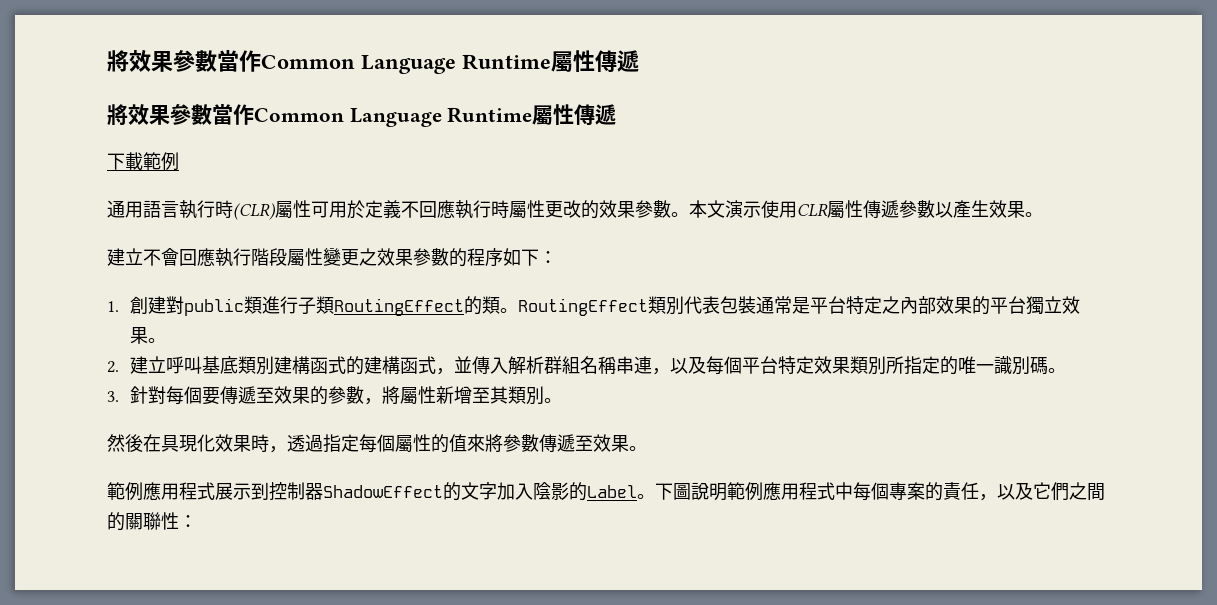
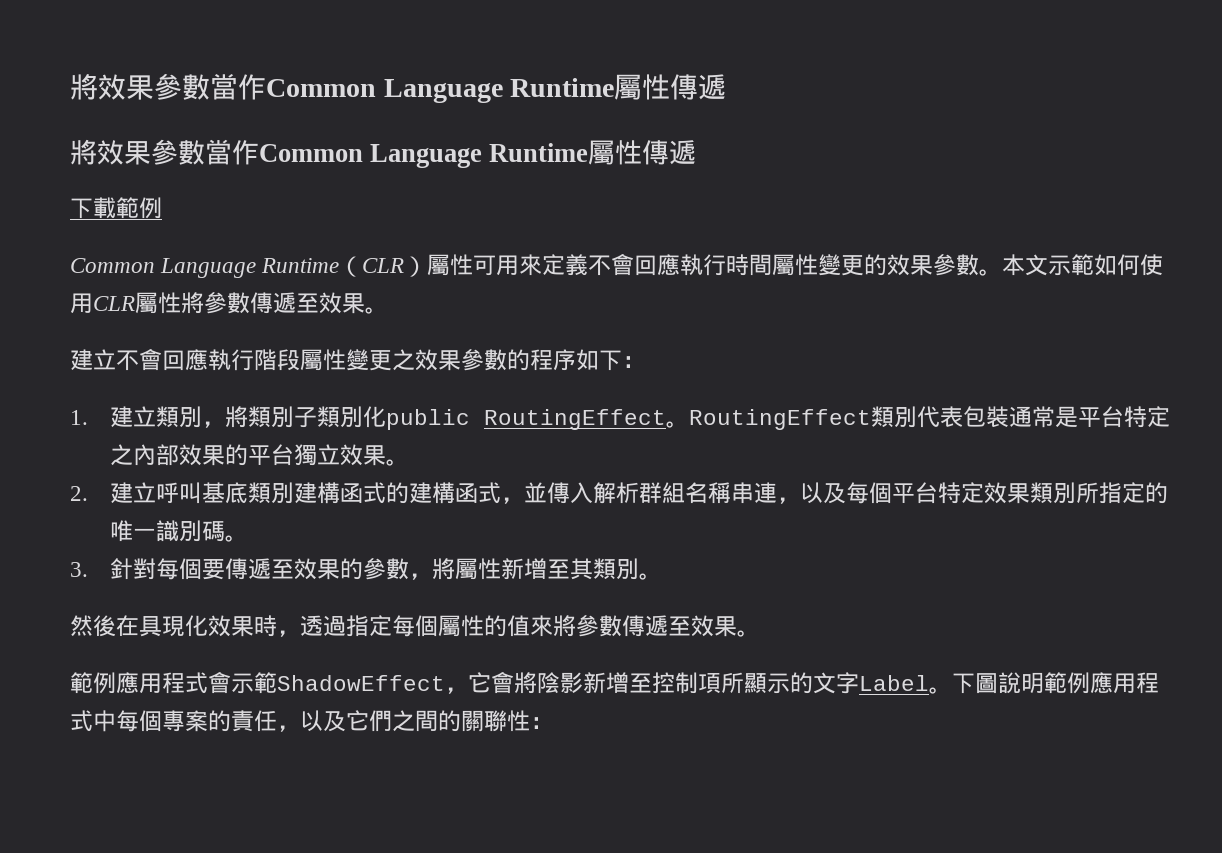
[107,200,581,220] 通用語言執行時(CLR)屬性可用於定義不回應執行時屬性更改 -> [70,254,865,278] Common Language Runtime（CLR）屬性可用來定義不會回應執行時間屬性變更
[725,200,761,218] 演示 -> [1048,254,1141,276] 示範如何
[863,200,989,218] 傳遞參數以產生 -> [181,292,319,314] 將參數傳遞至
[129,296,500,316] 創建對public類進行子類RoutingEffect的類 -> [109,406,666,430] 建立類別，將類別子類別化public RoutingEffect
[215,482,587,501] 展示到控制器ShadowEffect的文字加入陰影的 -> [208,672,859,694] 會示範ShadowEffect，它會將陰影新增至控制項所顯示的文字

